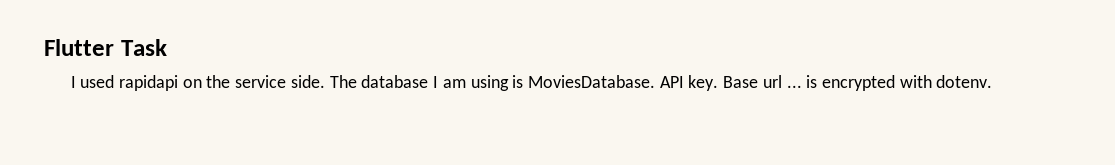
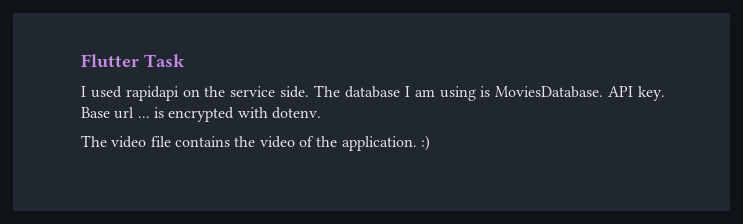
(993, 81) none -> [81,135,430,151] // The video file contains the video of the application. :)

